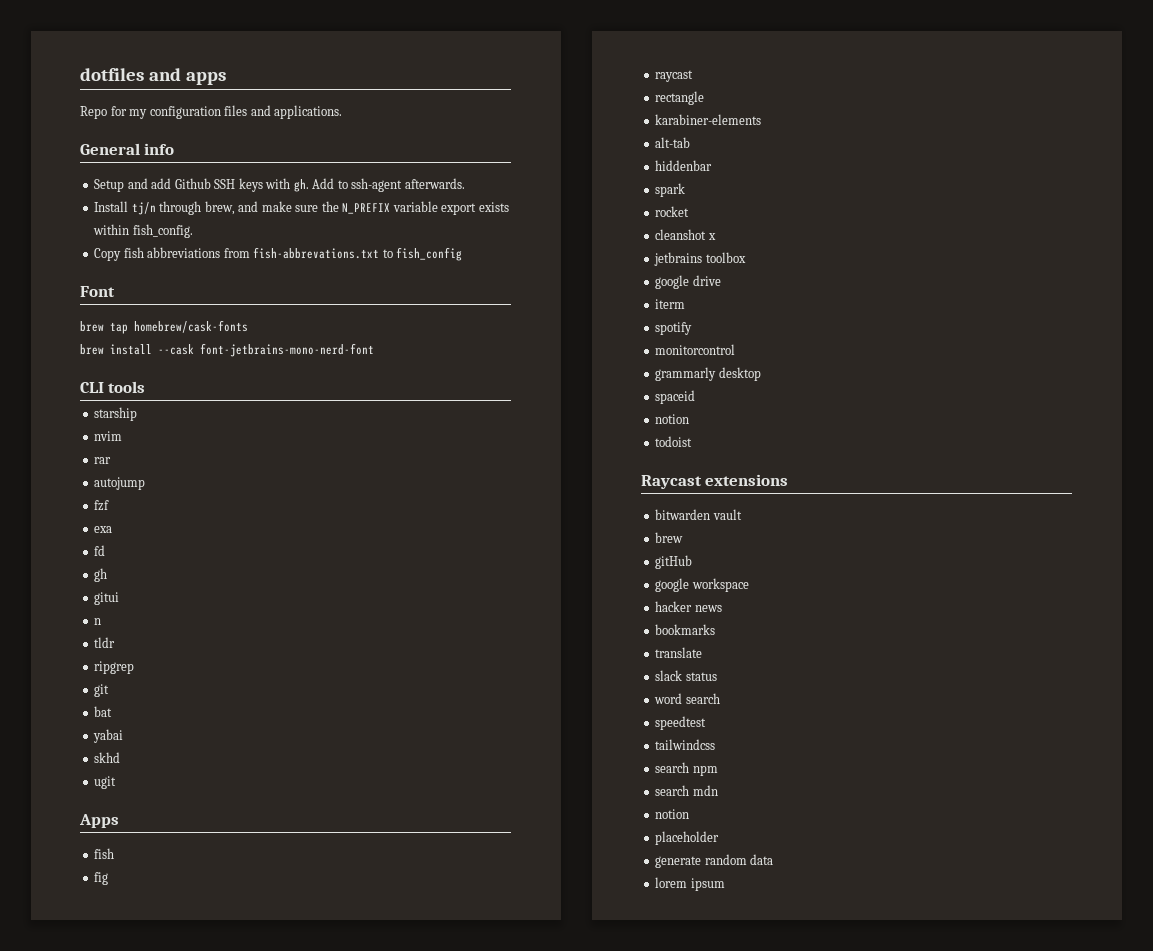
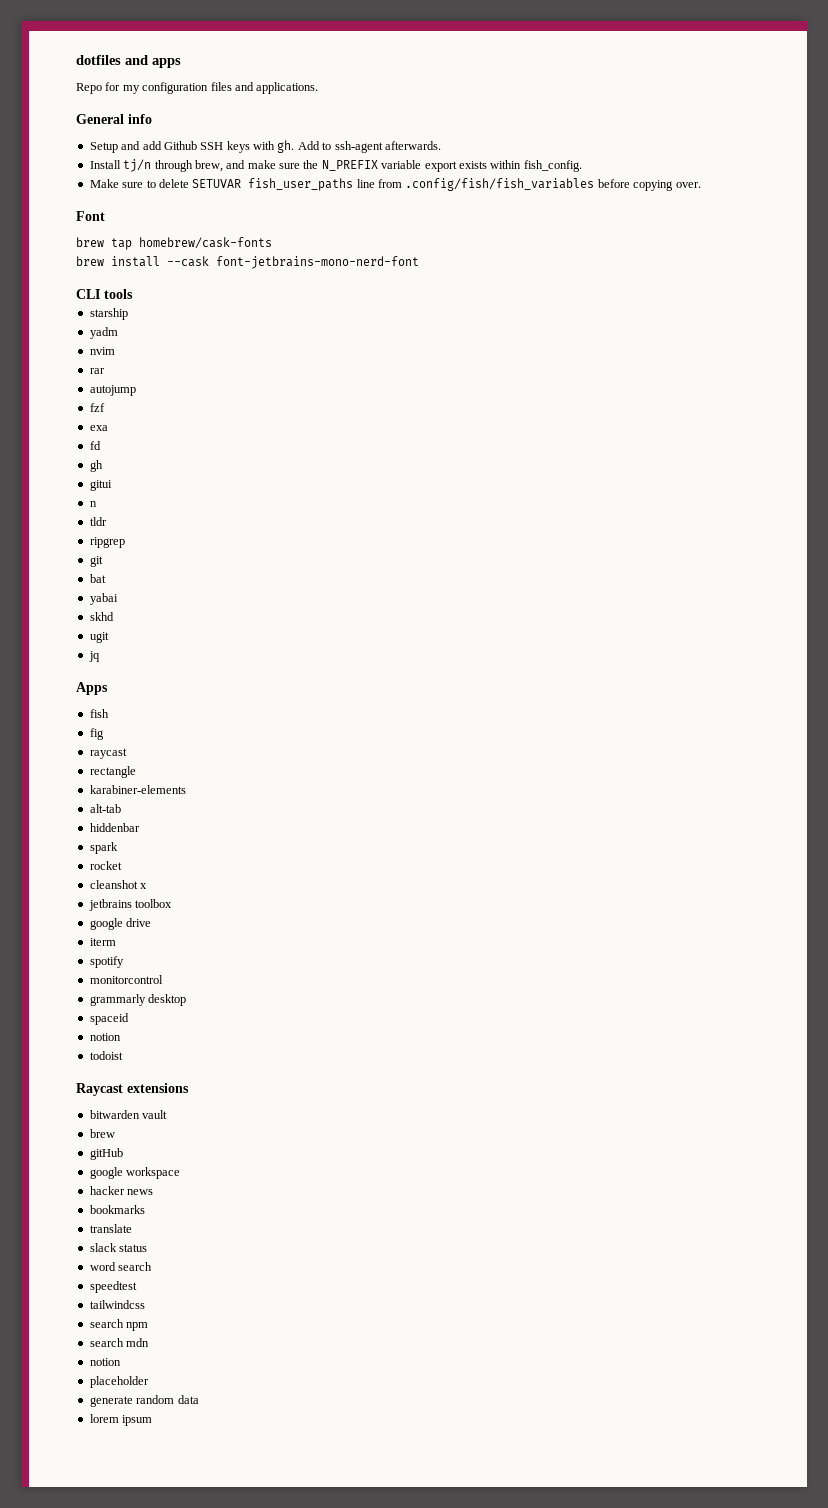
[94,247,463,261] Copy fish abbreviations from fish-abbrevations.txt to fish_config -> [89,178,701,191] Make sure to delete SETUVAR fish_user_paths line from .config/fish/fish_variables before copying over.
(138, 414) none -> [89,327,118,339] // yadm
(117, 782) none -> [88,651,100,662] // jq

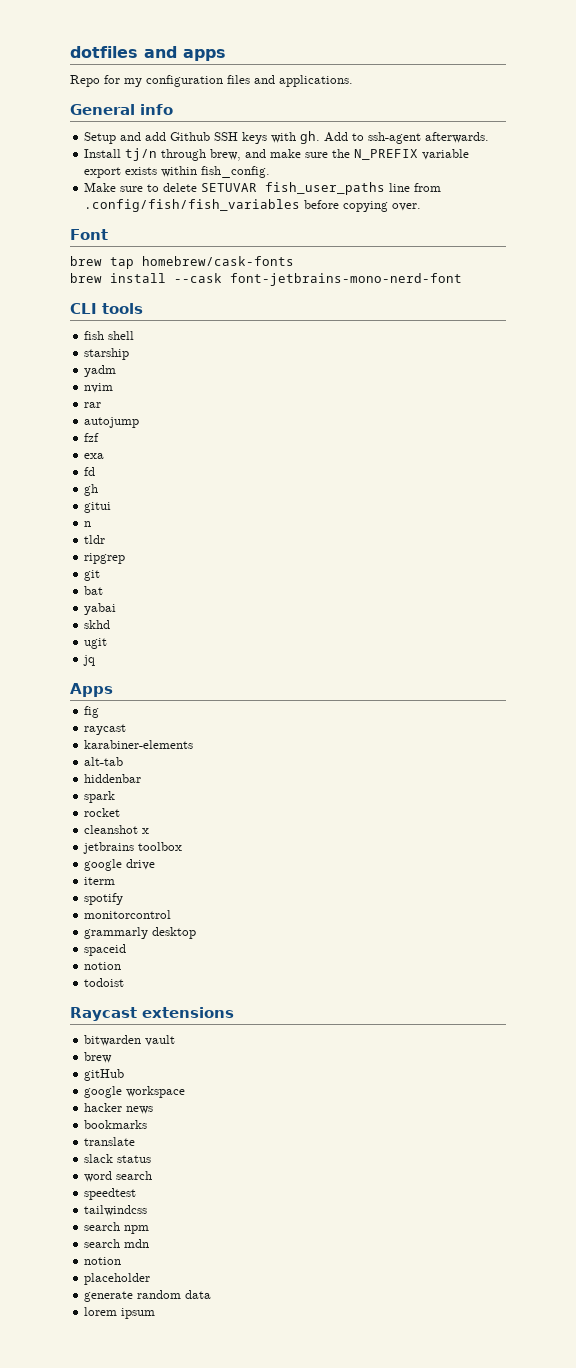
(133, 294) none -> [84,331,135,340] // fish shell
[89,709,109,718] // fish -> (113, 690) none
[89,766,136,778] // rectangle -> (127, 729) none

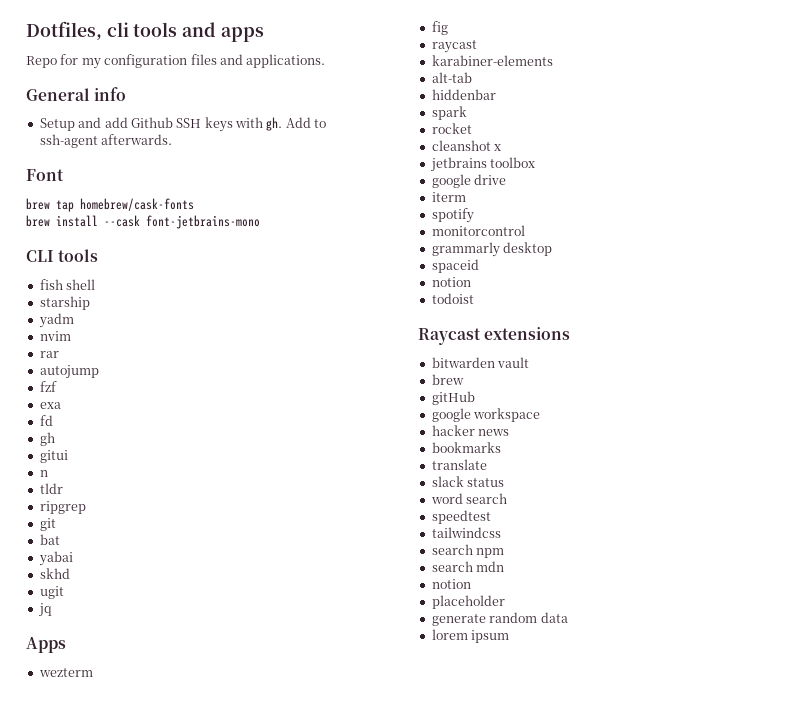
[70,46,138,58] dotfiles -> [26,21,178,40] Dotfiles, cli tools
[84,148,470,161] [84,166,271,178] [84,182,442,195] [84,199,422,212] // Install tj/n through brew, and make sure the N_PREFIX variable export exists within fish_config. // Make sure to delete SETUVAR fish_user_paths line from .config/fish/fish_variables before copying over. -> (173, 139) none
[230,273,462,286] font-jetbrains-mono-nerd-font -> [146,215,260,229] font-jetbrains-mono
(113, 690) none -> [38,668,93,677] // wezterm

